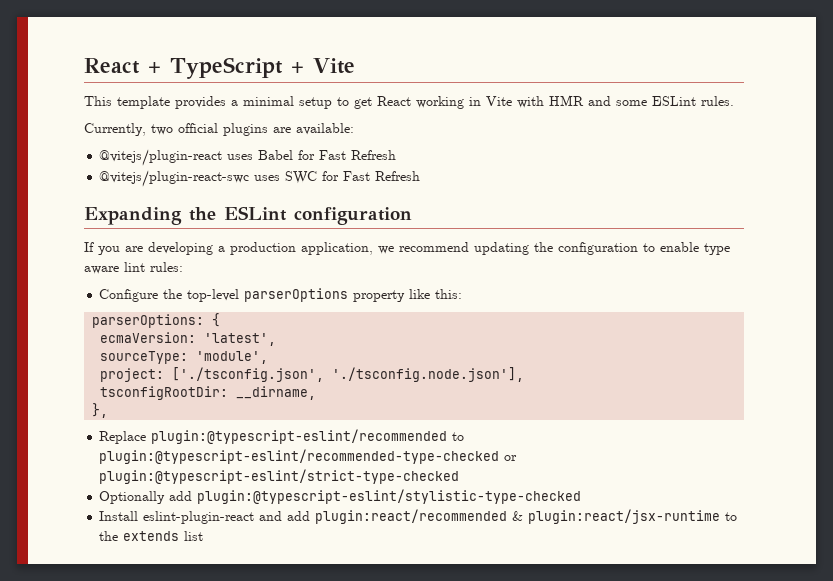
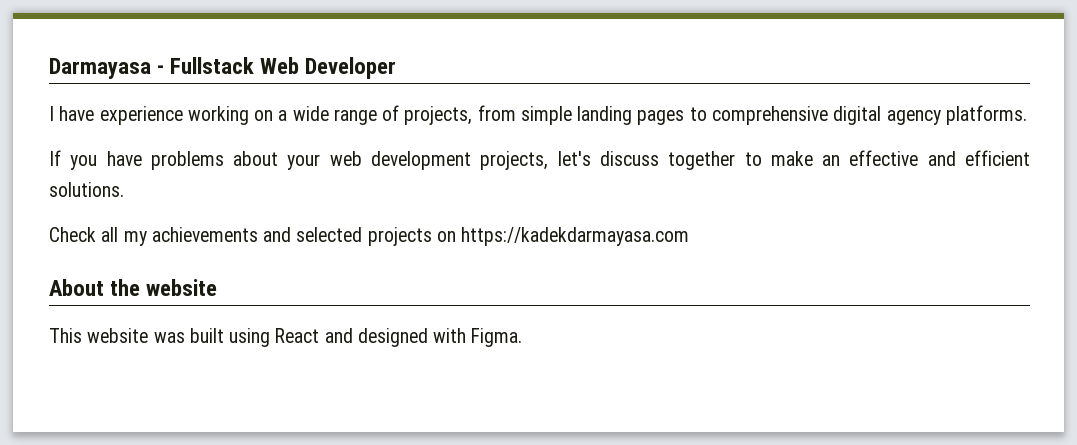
[84,57,355,79] [84,95,734,109] [84,123,354,136] [99,149,397,166] [99,170,421,187] [84,206,412,225] [84,242,730,255] [84,262,183,274] [99,288,463,302] [92,313,221,328] [100,332,277,346] [100,351,269,364] [100,367,525,382] [100,386,317,400] [92,403,109,418] [99,429,465,444] [99,449,518,464] [99,469,460,484] [99,489,582,504] [99,509,738,524] [99,531,204,541] React + TypeScript + Vite // This template provides a minimal setup to get React working in Vite with HMR and some ESLint rules. // Currently, two official plugins are available: // @vitejs/plugin-react uses Babel for Fast Refresh // @vitejs/plugin-react-swc uses SWC for Fast Refresh // Expanding the ESLint configuration // If you are developing a production application, we recommend updating the configuration to enable type aware lint rules: // Configure the top-level parserOptions property like this: // parserOptions: { // ecmaVersion: 'latest', // sourceType: 'module', // project: ['./tsconfig.json', './tsconfig.node.json'], // tsconfigRootDir: __dirname, // }, // Replace plugin:@typescript-eslint/recommended to plugin:@typescript-eslint/recommended-type-checked or plugin:@typescript-eslint/strict-type-checked // Optionally add plugin:@typescript-eslint/stylistic-type-checked // Install eslint-plugin-react and add plugin:react/recommended & plugin:react/jsx-runtime to the extends list -> [49,57,397,79] [49,105,1027,125] [49,150,1030,170] [49,182,124,197] [49,227,690,246] [49,279,218,296] [49,328,523,347] Darmayasa - Fullstack Web Developer // I have experience working on a wide range of projects, from simple landing pages to comprehensive digital agency platforms. // If you have problems about your web development projects, let's discuss together to make an effective and efficient solutions. // Check all my achievements and selected projects on https://kadekdarmayasa.com // About the website // This website was built using React and designed with Figma.

